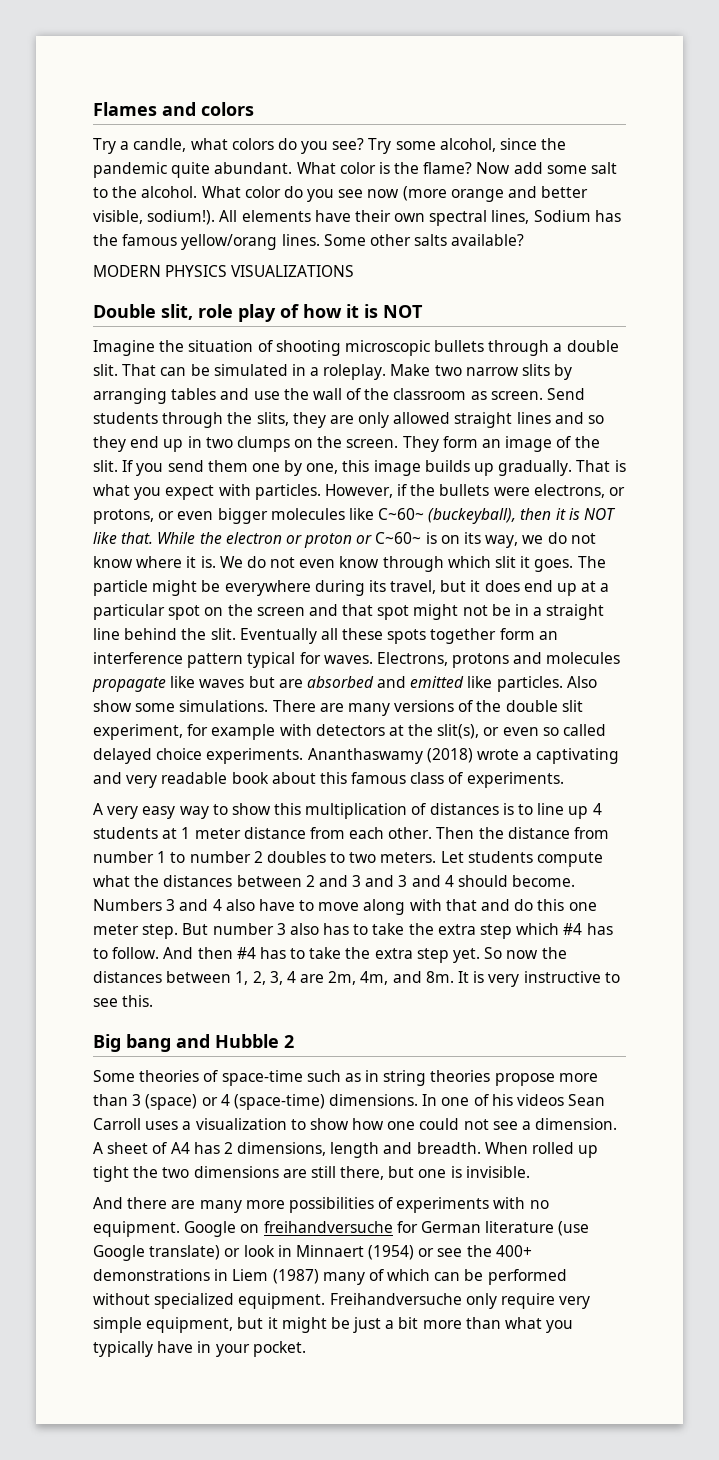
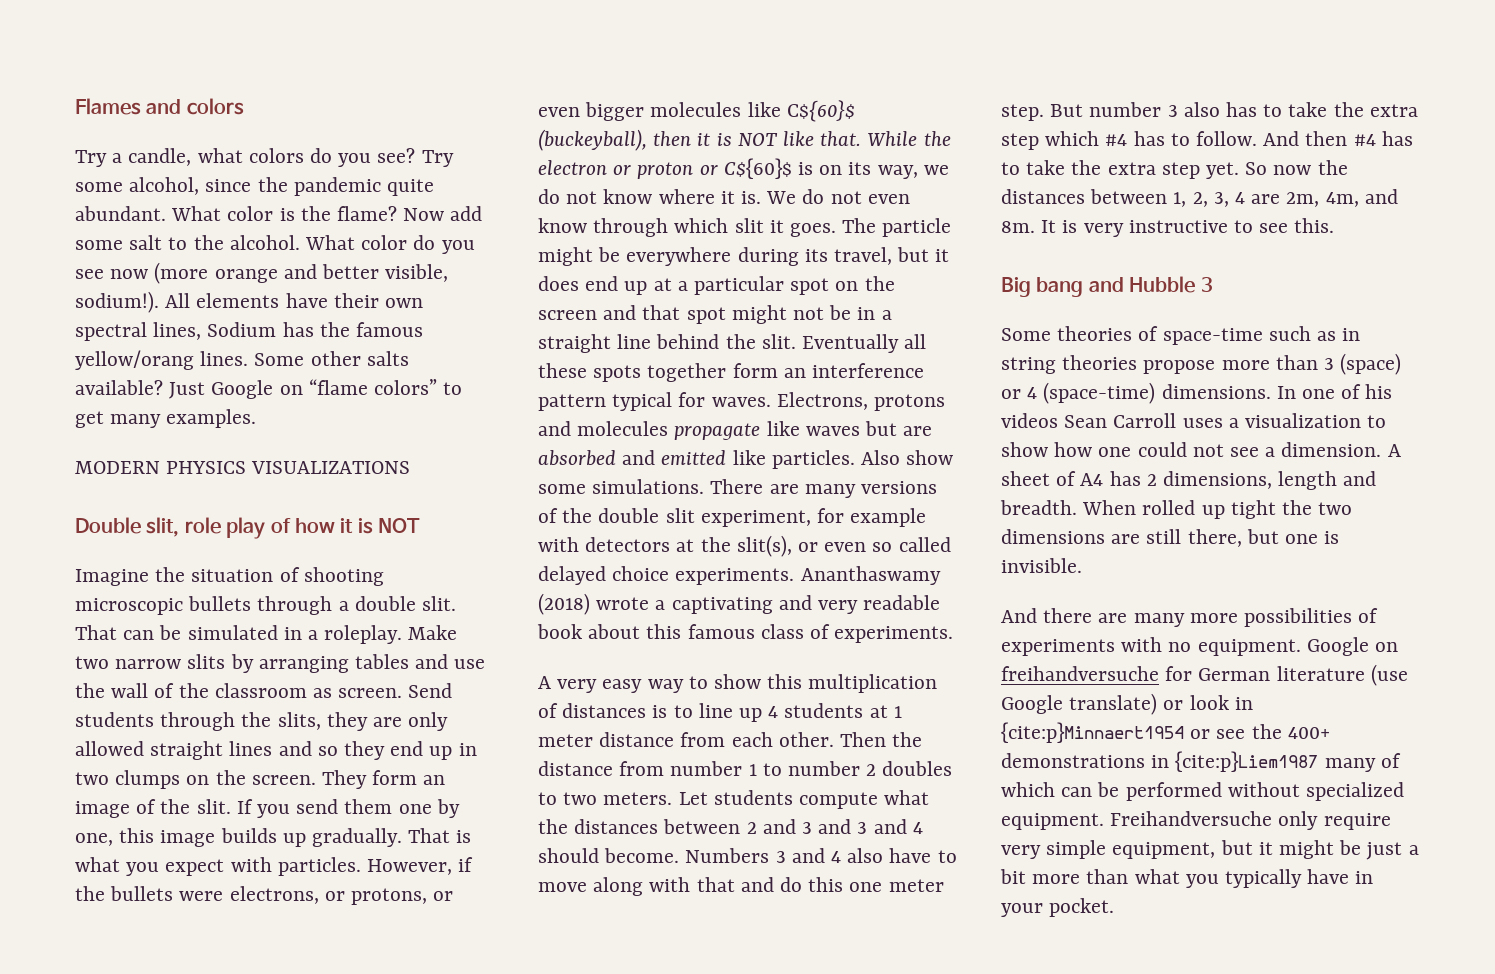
(525, 240) none -> [169,379,463,399] [75,409,257,428] Just Google on “flame colors” to get many examples.
[378,508,425,520] C~60~ -> [786,100,855,122] C${60}$
[375,532,422,544] C~60~ -> [723,158,792,179] C${60}$
[284,1035,294,1048] 2 -> [1200,277,1213,292] 3
[295,1245,415,1260] Minnaert (1954) -> [1001,722,1184,743] {cite:p}Minnaert1954
[232,1269,319,1284] Liem (1987) -> [1175,751,1319,772] {cite:p}Liem1987

